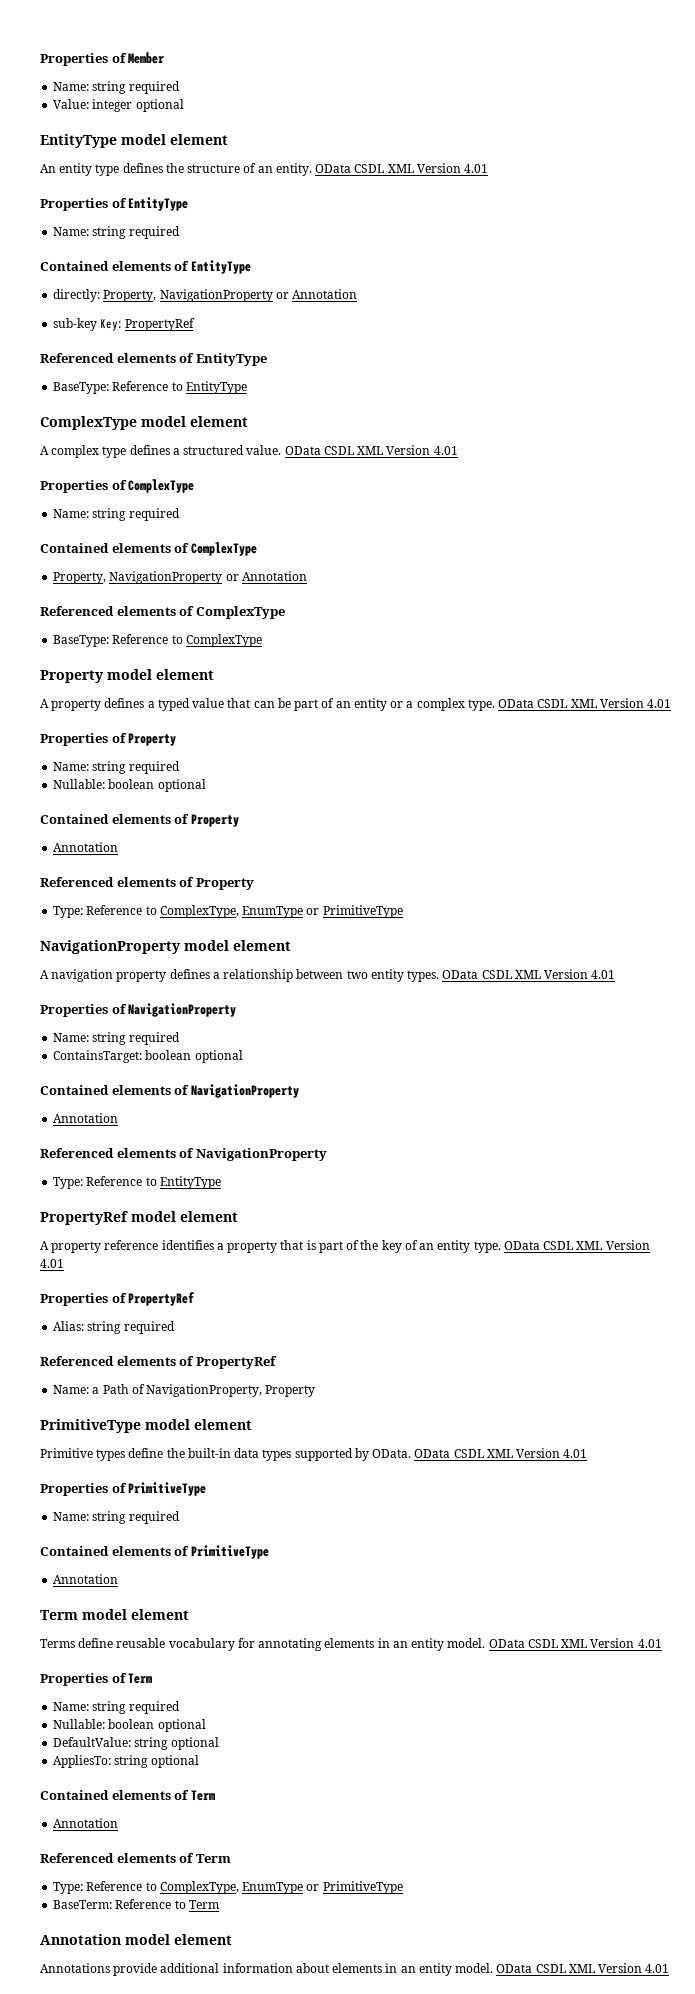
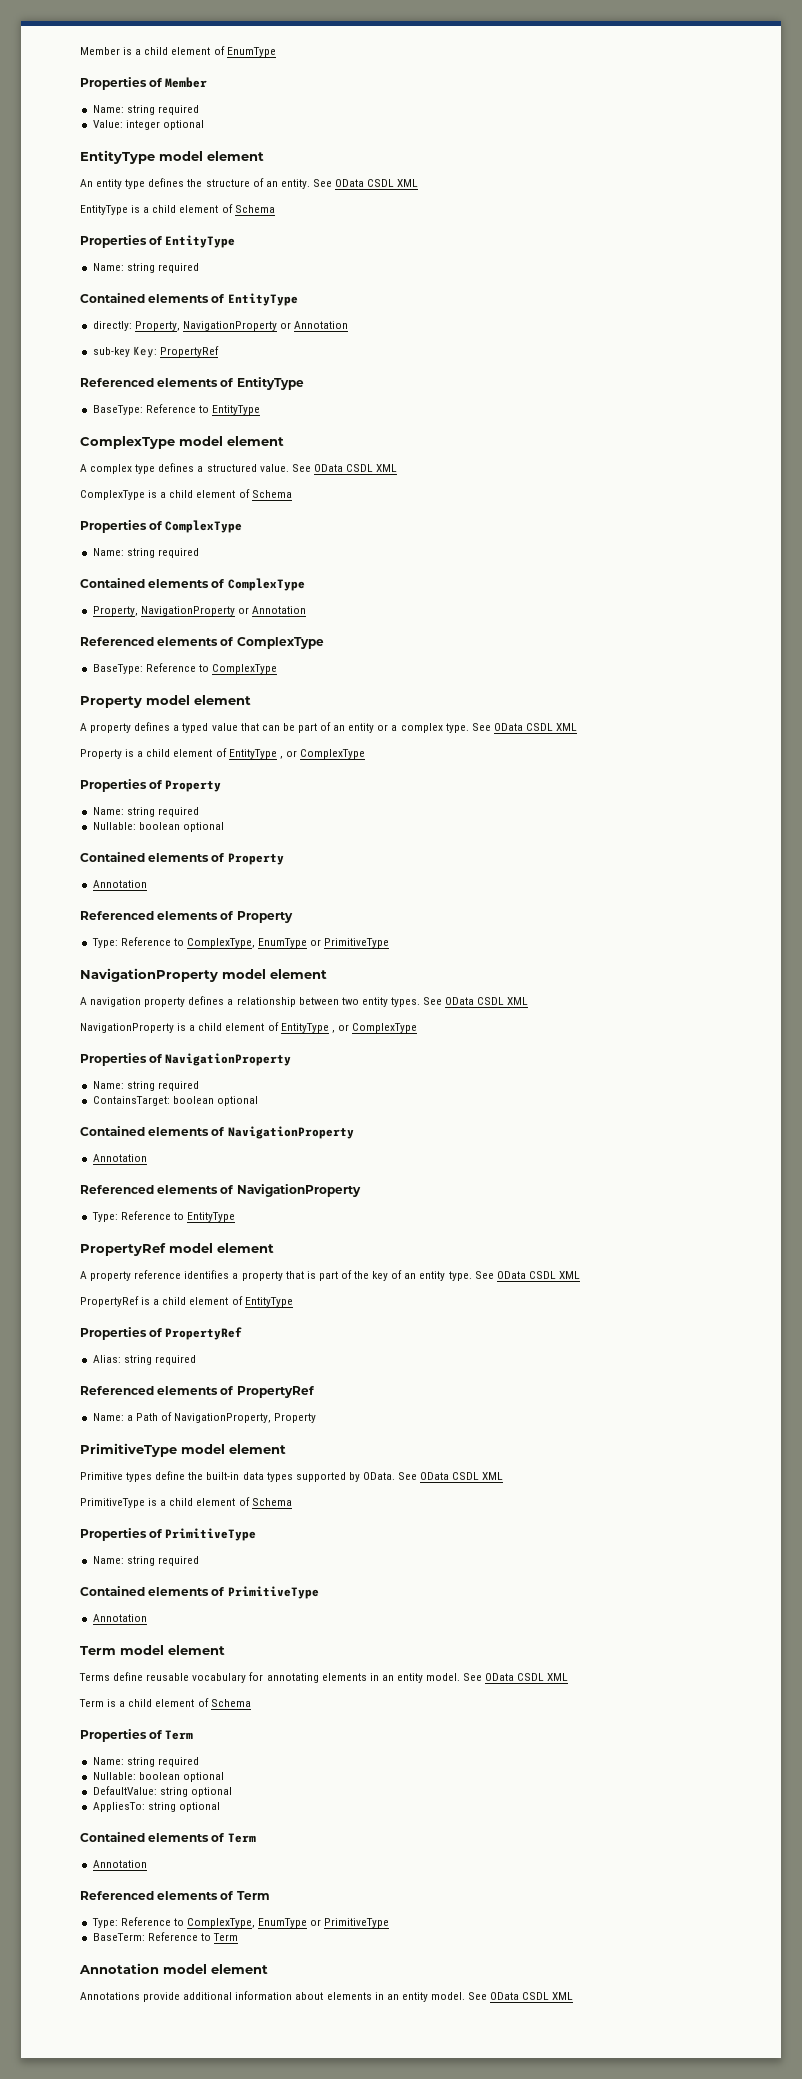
(40, 59) none -> [80,46,276,57] Member is a child element of EnumType //
[315,163,489,173] OData CSDL XML Version 4.01 -> [312,179,419,187] [80,204,275,215] See OData CSDL XML // EntityType is a child element of Schema
[284,445,458,455] OData CSDL XML Version 4.01 -> [291,464,398,472] [80,489,292,500] See OData CSDL XML // ComplexType is a child element of Schema
[498,698,672,708] OData CSDL XML Version 4.01 -> [471,723,578,731] [80,748,365,759] See OData CSDL XML // Property is a child element of EntityType , or ComplexType
[442,969,616,979] OData CSDL XML Version 4.01 -> [423,997,529,1005] [80,1022,417,1033] See OData CSDL XML // NavigationProperty is a child element of EntityType , or ComplexType
[503,1240,650,1250] [40,1259,64,1268] OData CSDL XML Version 4.01 -> [474,1271,580,1279] [80,1296,293,1307] See OData CSDL XML // PropertyRef is a child element of EntityType
[414,1448,588,1458] OData CSDL XML Version 4.01 -> [398,1472,504,1480] [80,1497,292,1508] See OData CSDL XML // PrimitiveType is a child element of Schema
[488,1638,662,1648] OData CSDL XML Version 4.01 -> [463,1673,569,1681] [79,1698,251,1707] See OData CSDL XML // Term is a child element of Schema
[496,1963,670,1973] OData CSDL XML Version 4.01 -> [468,1992,574,2000] See OData CSDL XML

